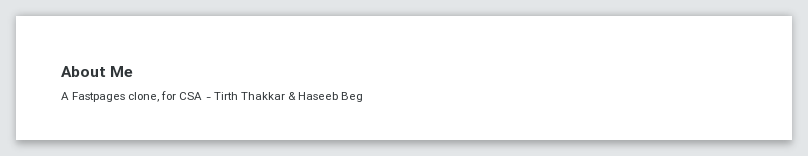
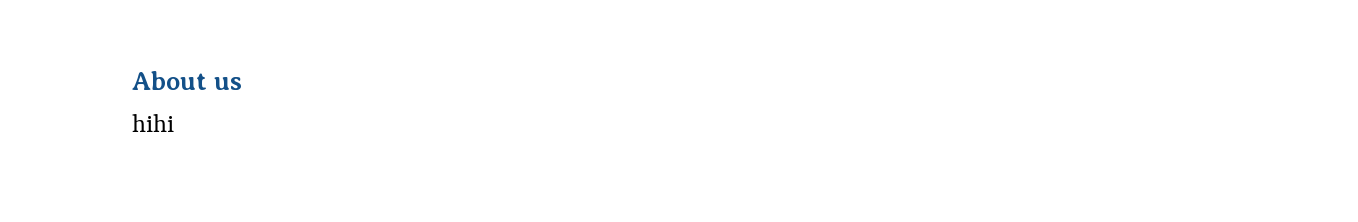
[110,66,134,77] [61,91,364,102] Me // A Fastpages clone, for CSA - Tirth Thakkar & Haseeb Beg -> [214,77,243,90] [132,114,174,132] us // hihi

